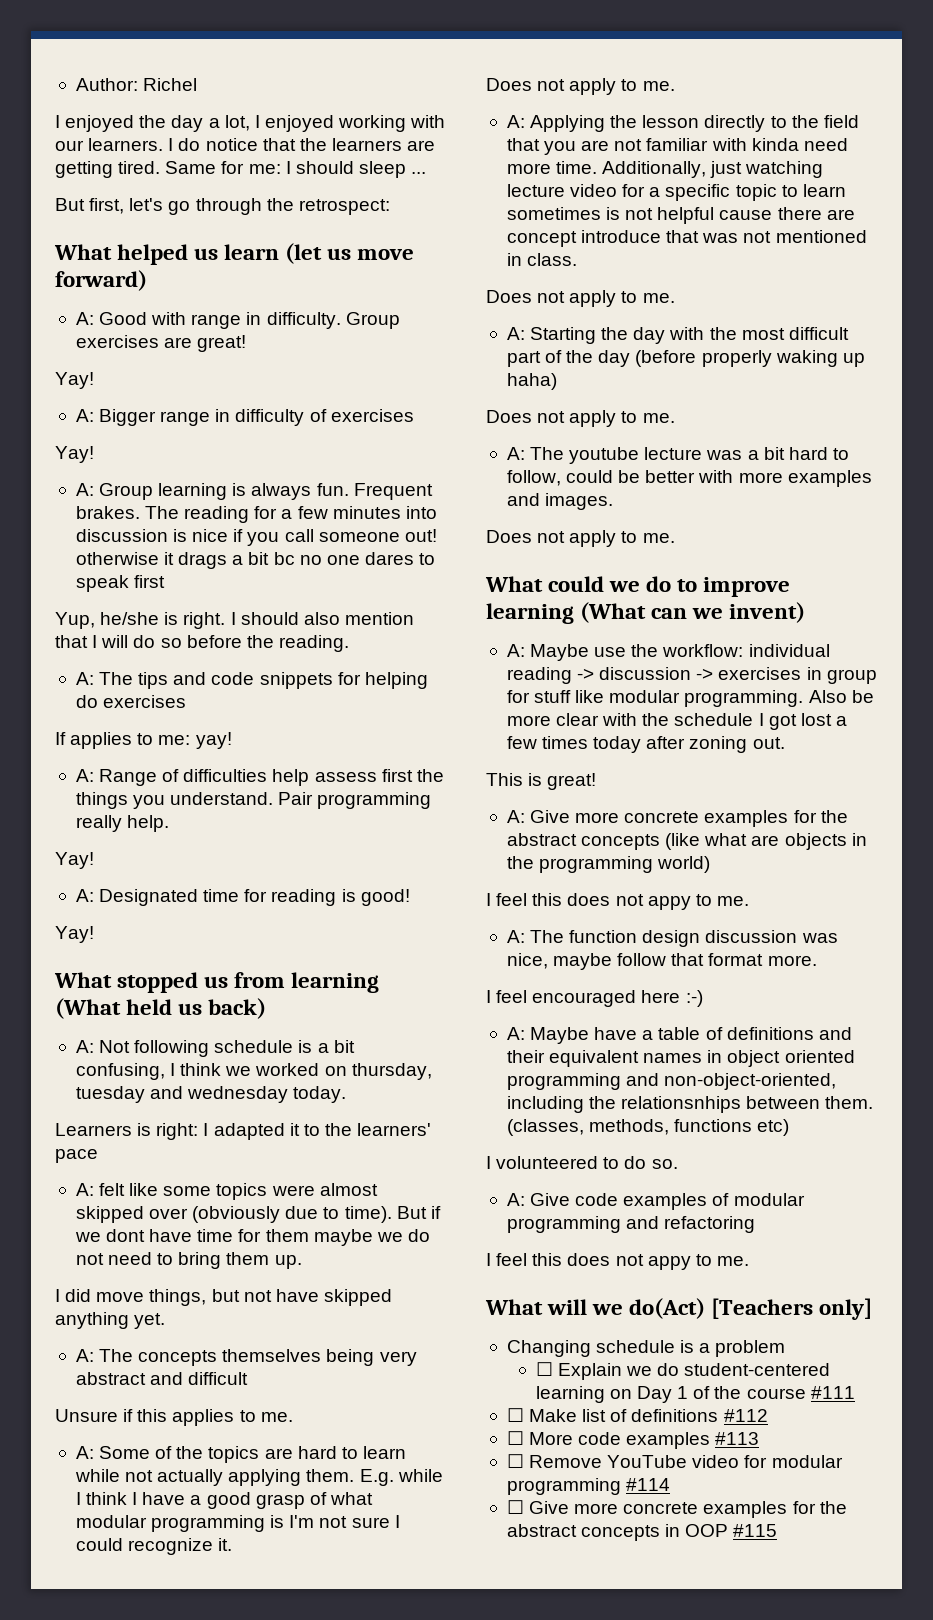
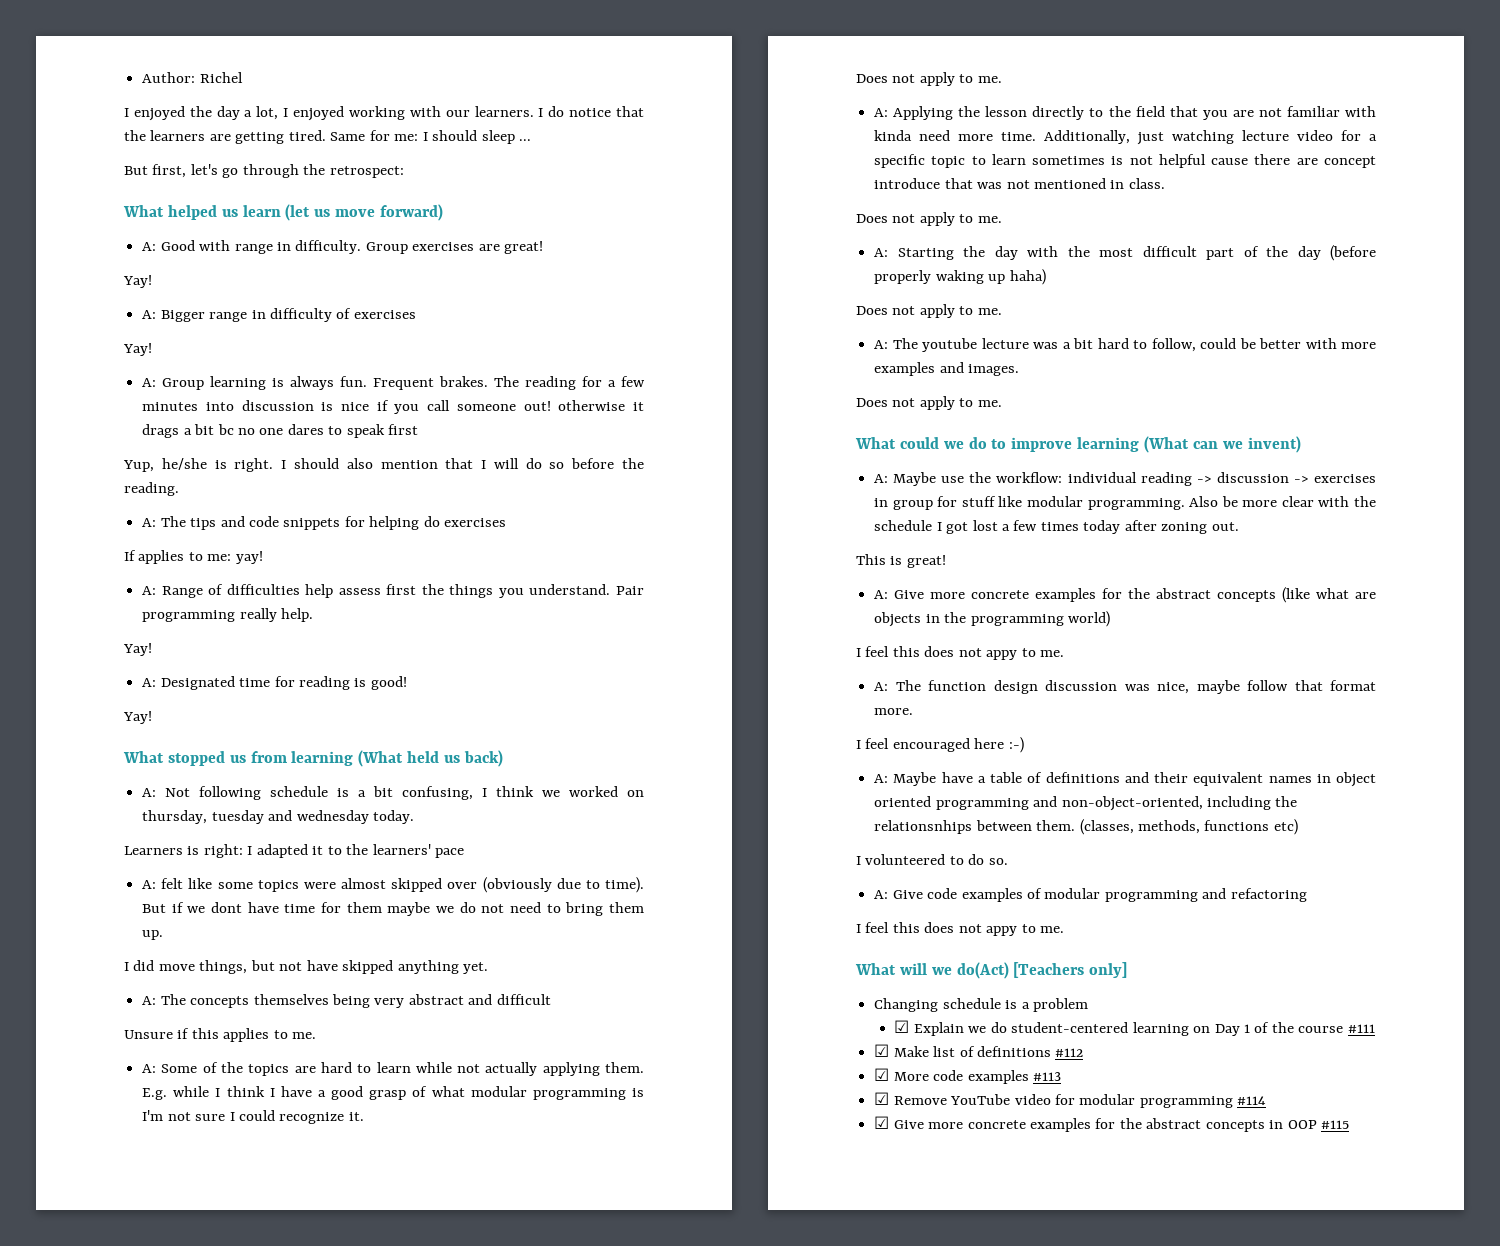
[535,1362,553,1376] ☐ -> [894,1020,910,1033] ☑
[506,1408,524,1422] ☐ -> [874,1044,890,1057] ☑
[506,1431,524,1445] ☐ -> [874,1068,890,1081] ☑
[506,1454,524,1468] ☐ -> [874,1092,890,1105] ☑
[506,1500,524,1514] ☐ -> [874,1116,890,1129] ☑

